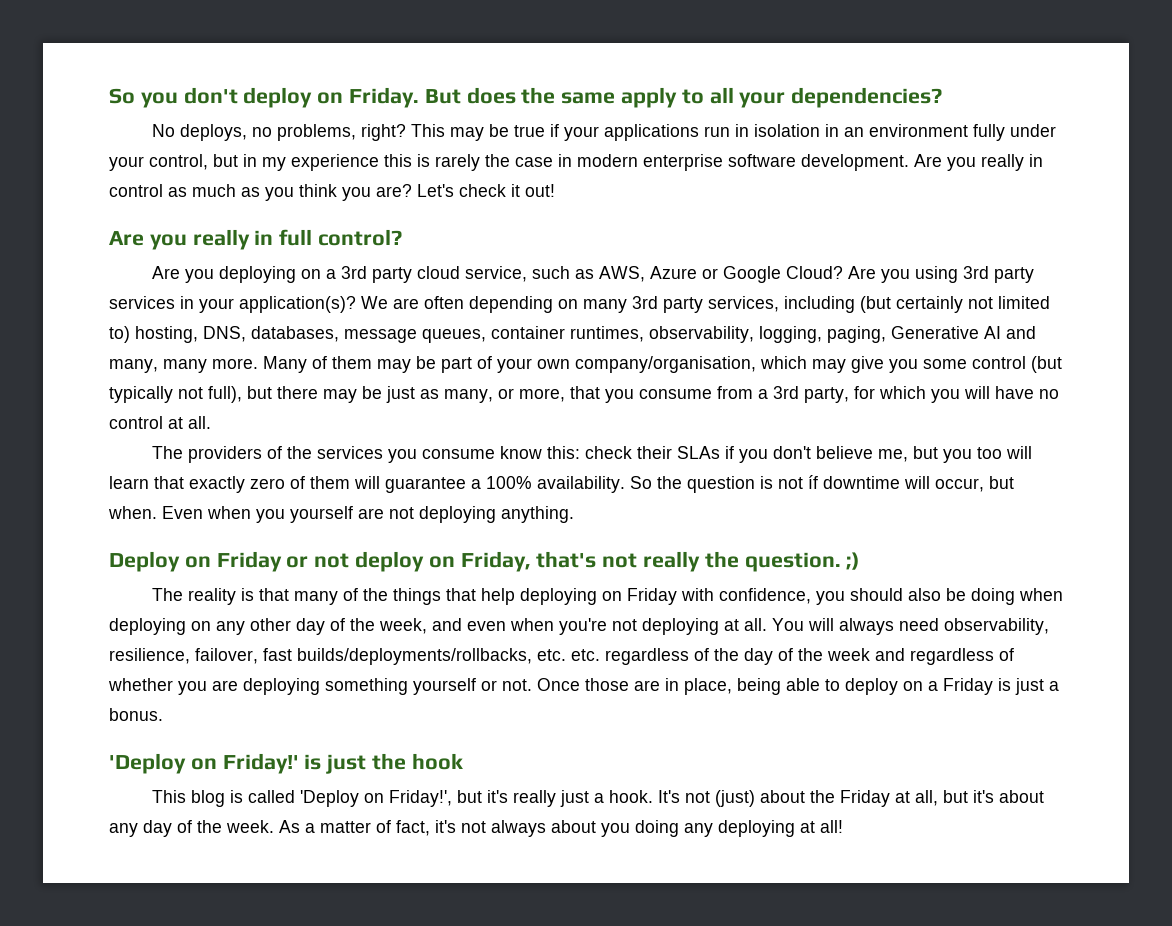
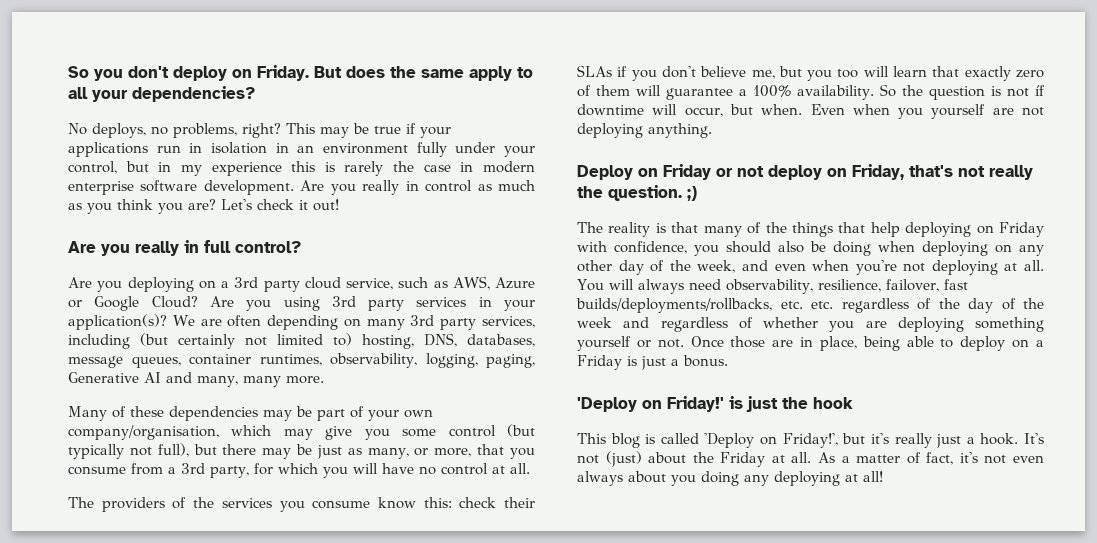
(258, 363) none -> (324, 380) //
[332,356,372,369] them -> [130,406,258,421] these dependencies
[914,790,1044,806] [109,820,274,837] all, but it's about any day of the week. -> [791,452,812,463] all.
(486, 827) none -> [1013,455,1044,463] even

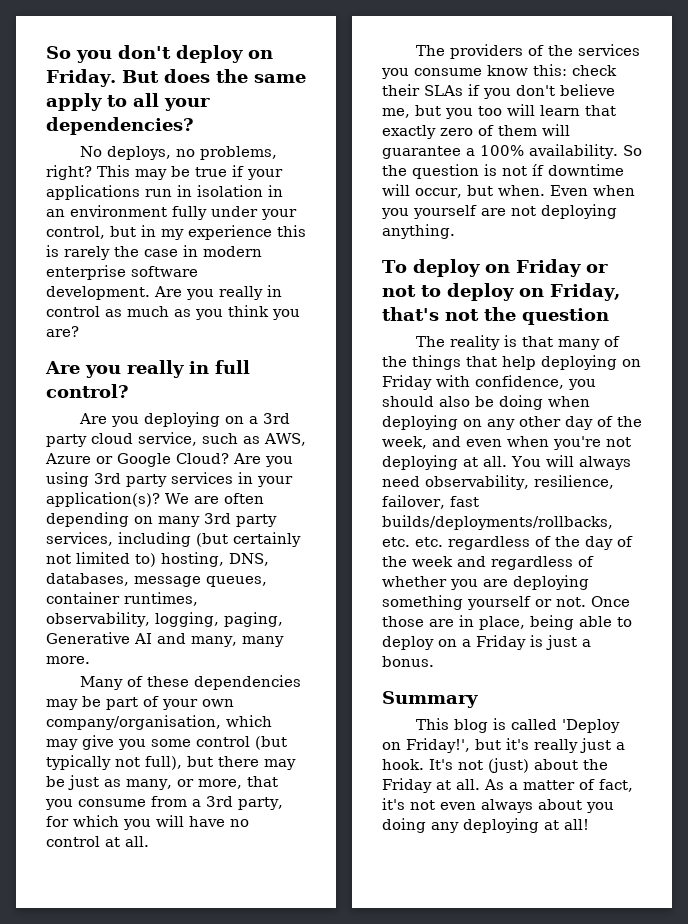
[221,199,339,211] Let's check it out! -> (79, 331) none
[577,165,633,180] Deploy -> [382,259,480,277] To deploy
(764, 171) none -> [421,285,441,297] to
[989,165,1033,180] [577,185,697,201] really the question. ;) -> [484,307,609,325] the question
[577,396,853,412] 'Deploy on Friday!' is just the hook -> [382,691,478,708] Summary

